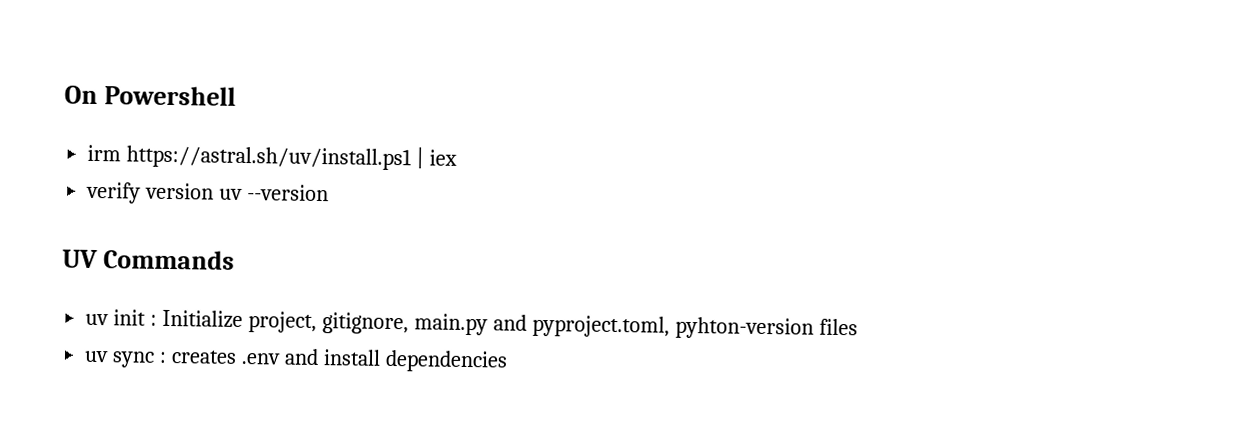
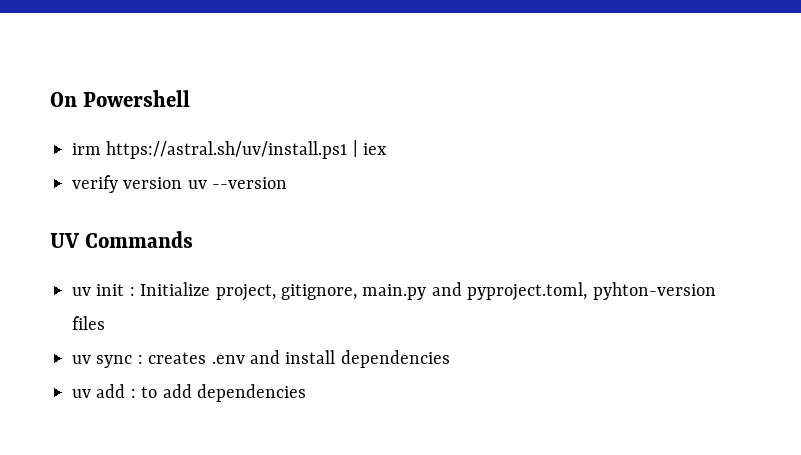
(508, 361) none -> [72,384,306,402] // uv add : to add dependencies

